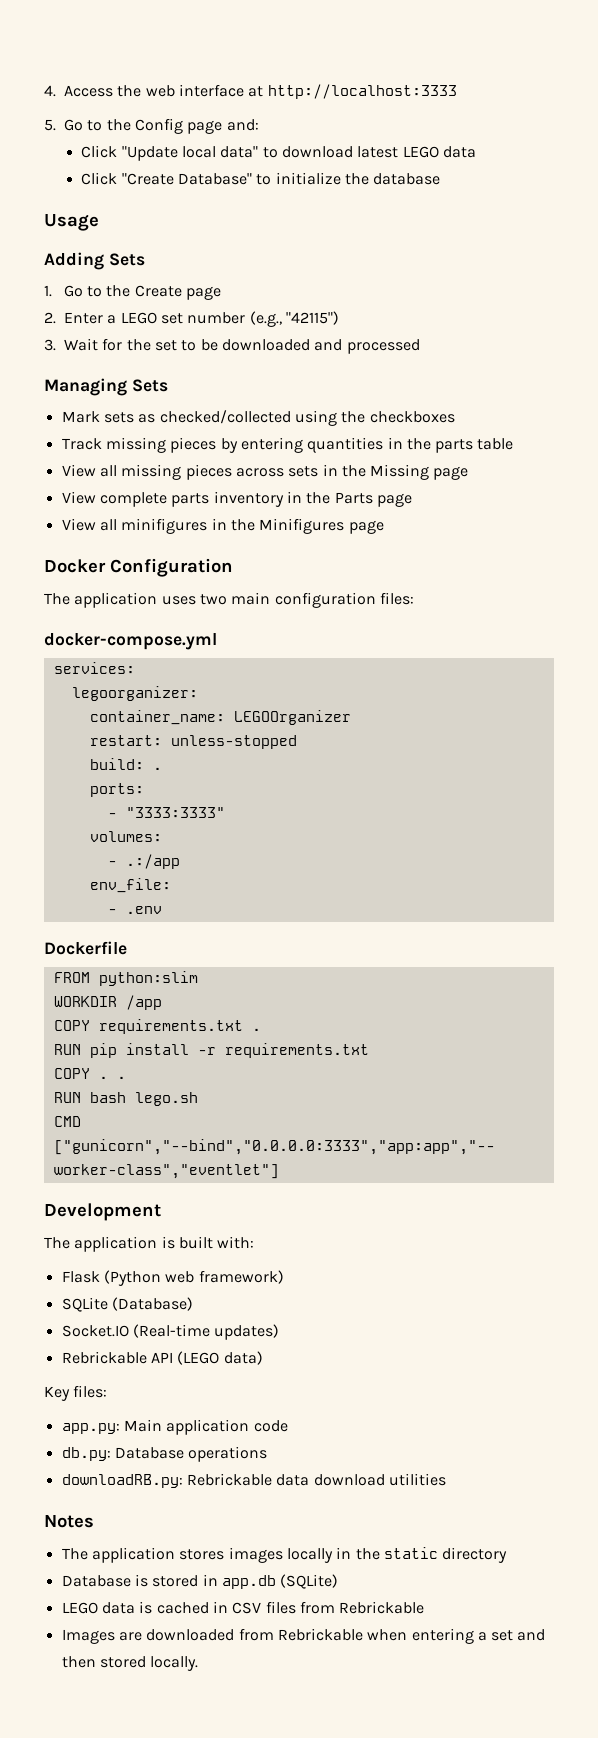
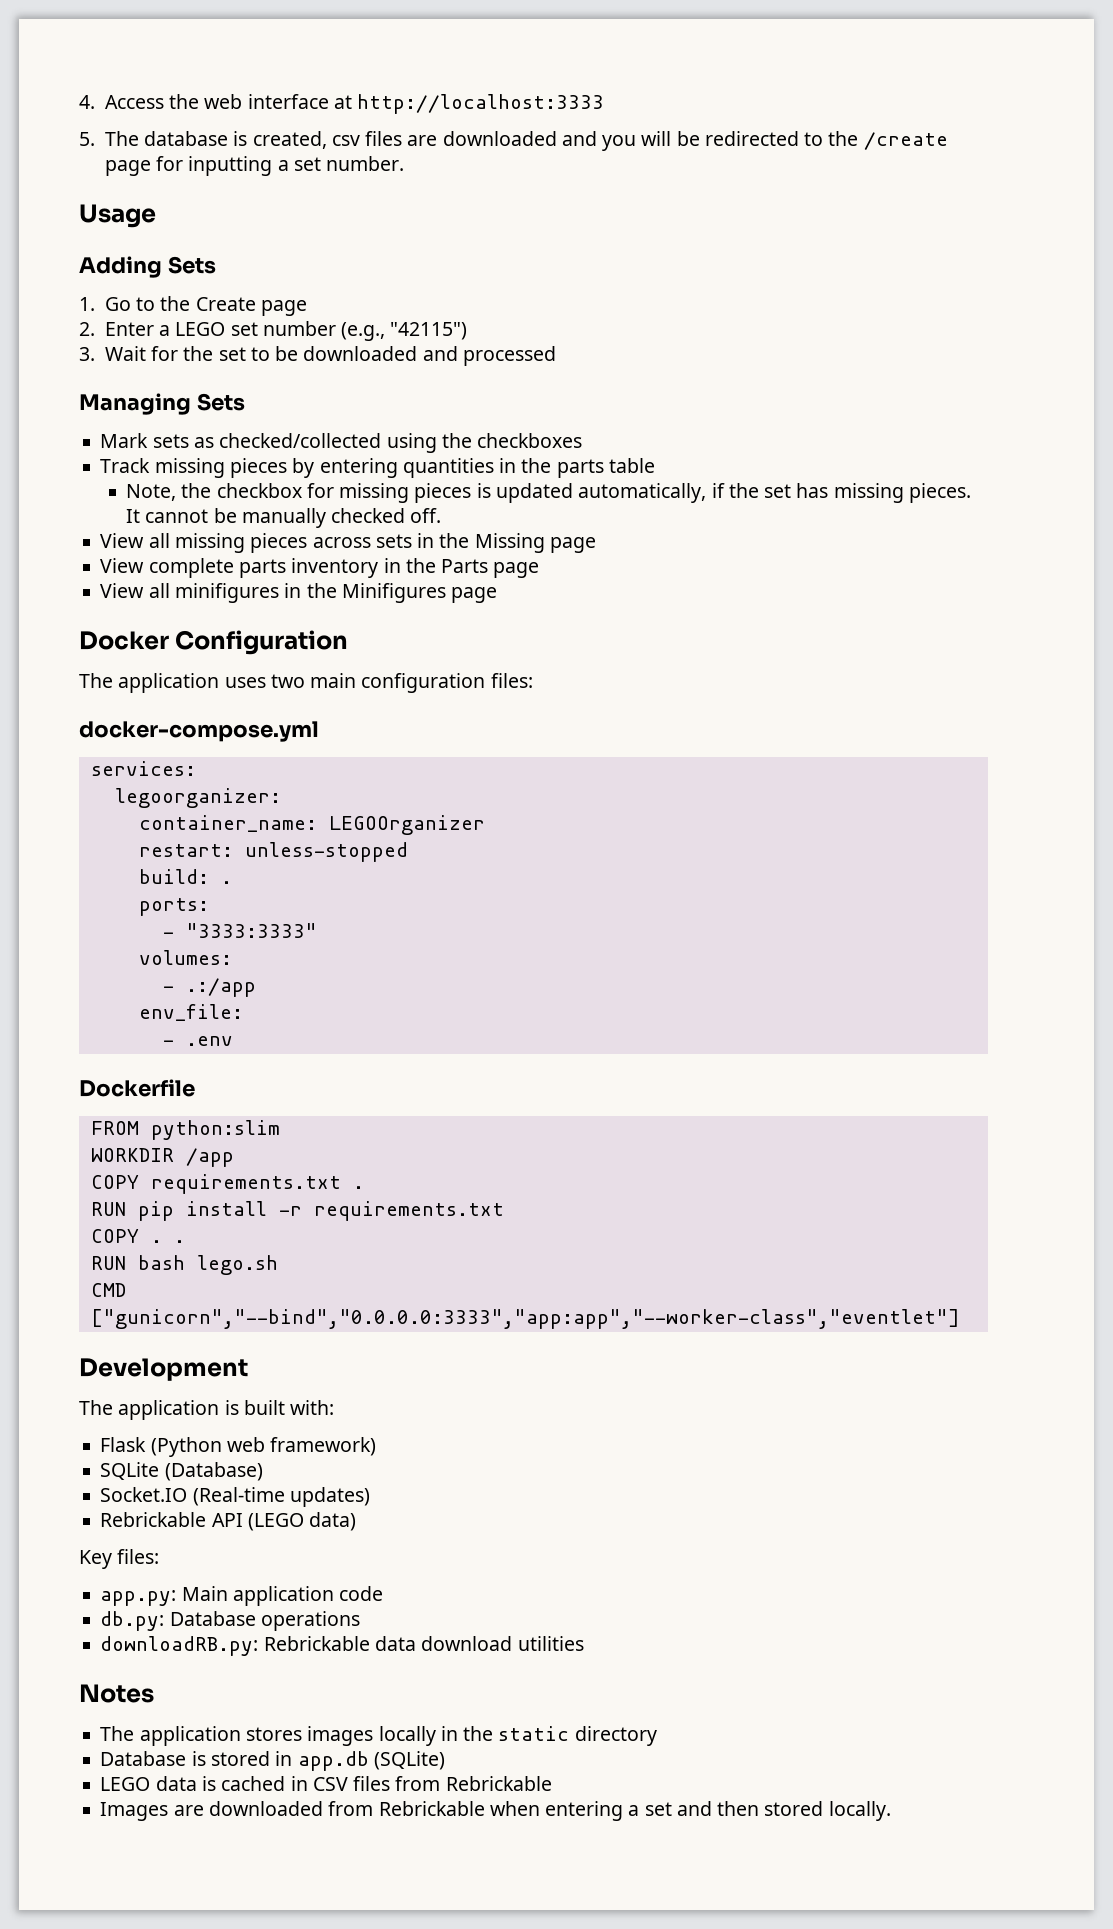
[64,118,259,134] [81,145,476,161] [81,172,441,185] Go to the Config page and: // Click "Update local data" to download latest LEGO data // Click "Create Database" to initialize the database -> [104,131,948,151] [104,156,405,176] The database is created, csv files are downloaded and you will be redirected to the /create page for inputting a set number.
(514, 444) none -> [126,483,971,503] [126,508,442,528] // Note, the checkbox for missing pieces is updated automatically, if the set has missing pieces. It cannot be manually checked off.

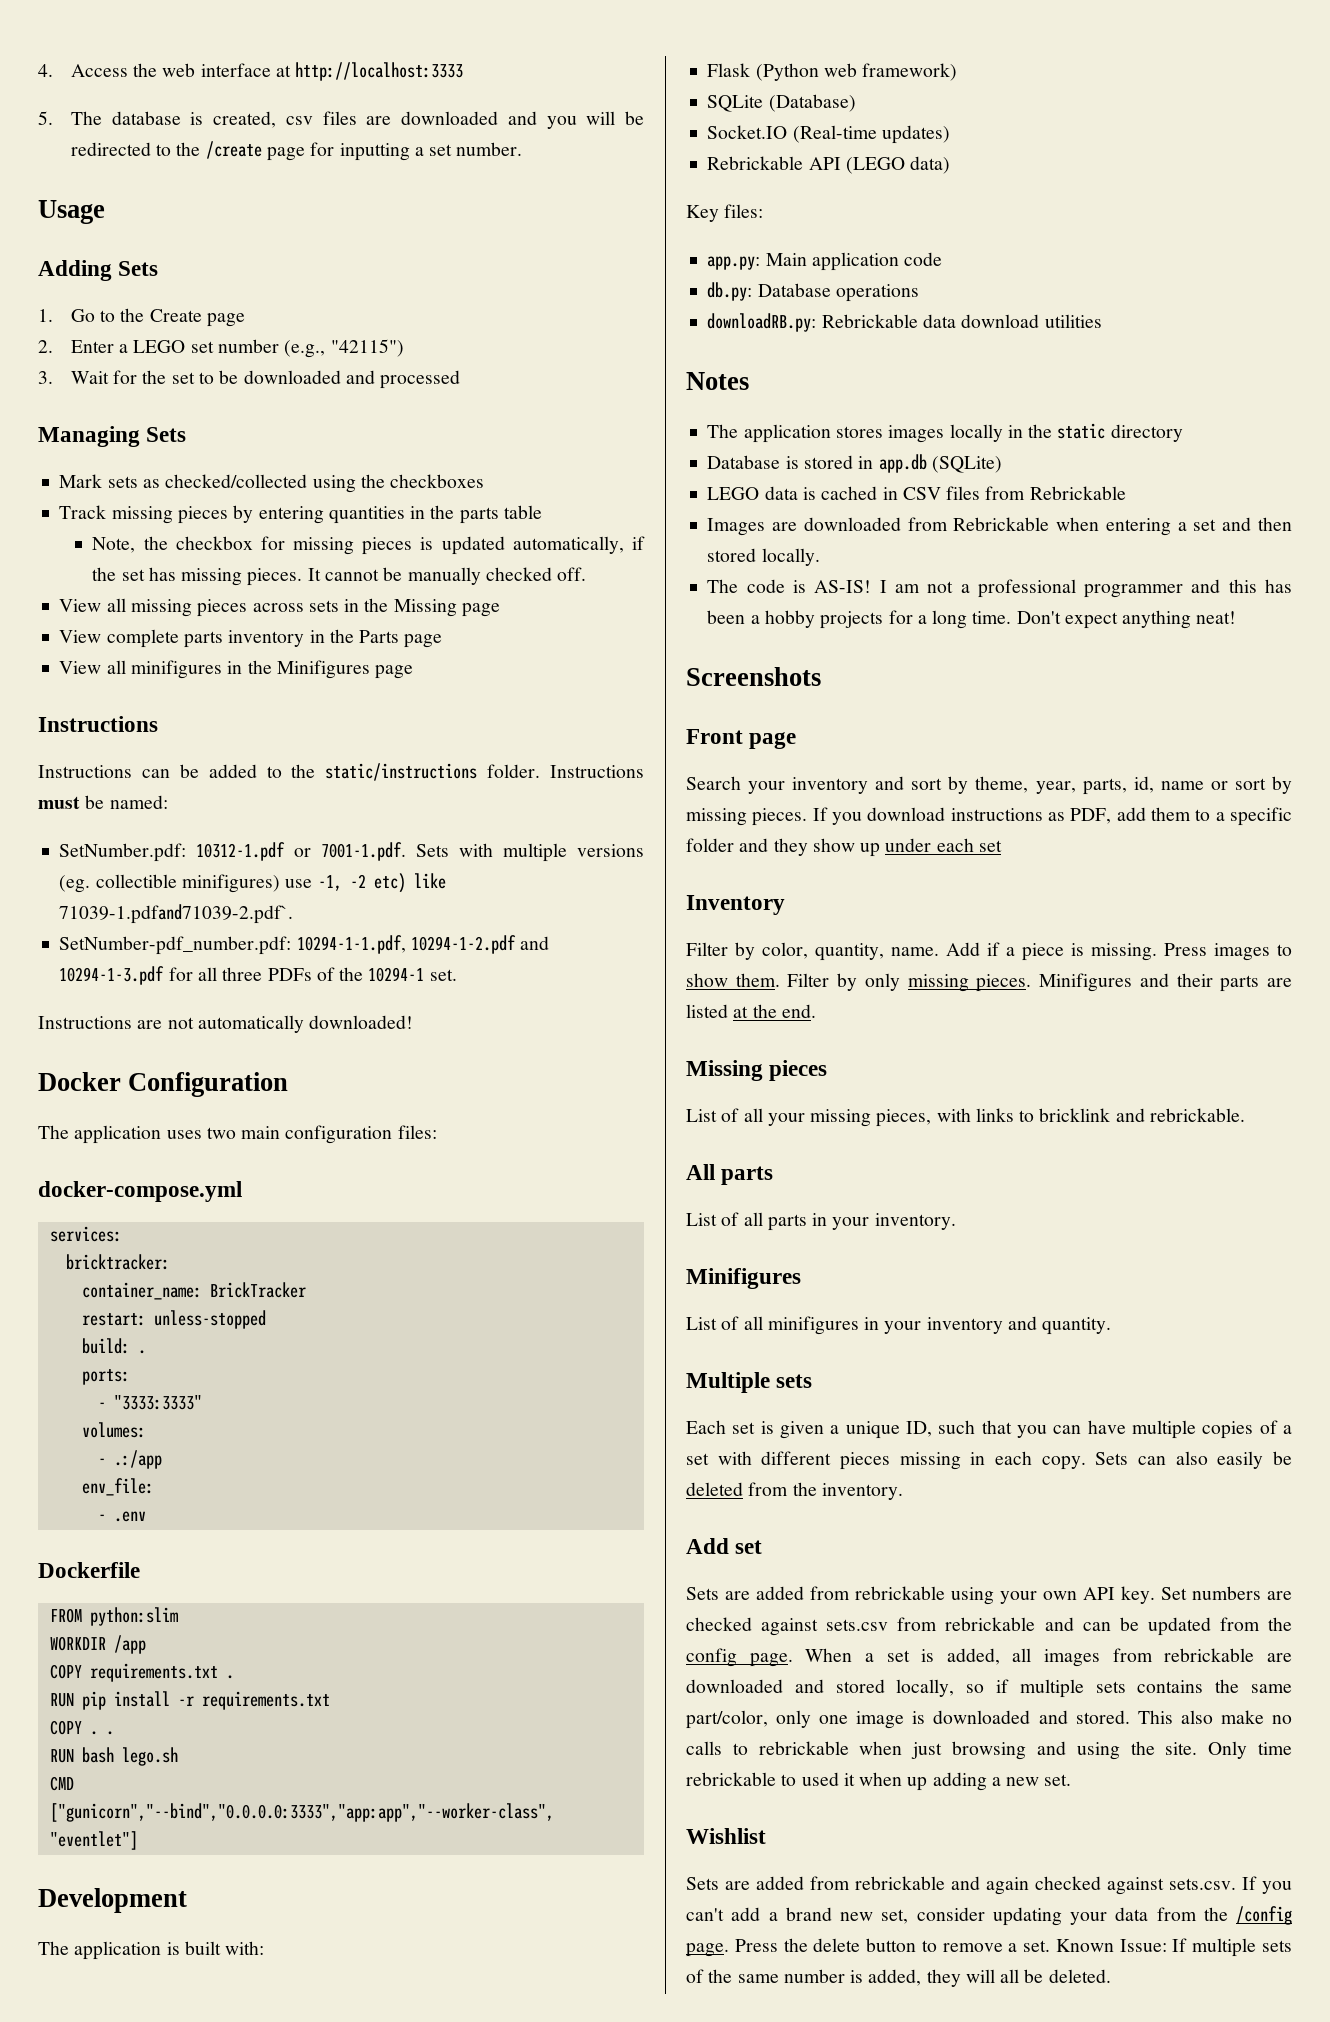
(498, 595) none -> [38,716,158,732] [38,763,644,781] [38,795,168,809] [59,842,644,862] [59,873,446,893] [59,904,294,924] [59,935,550,955] [59,966,457,985] [38,1015,414,1033] // Instructions // Instructions can be added to the static/instructions folder. Instructions must be named: // SetNumber.pdf: 10312-1.pdf or 7001-1.pdf. Sets with multiple versions (eg. collectible minifigures) use -1, -2 etc) like 71039-1.pdfand71039-2.pdf`. // SetNumber-pdf_number.pdf: 10294-1-1.pdf, 10294-1-2.pdf and 10294-1-3.pdf for all three PDFs of the 10294-1 set. // Instructions are not automatically downloaded!
[114,788,281,808] legoorganizer: -> [65,1254,170,1270] bricktracker:
[328,815,485,835] LEGOOrganizer -> [209,1282,306,1298] BrickTracker
(891, 1811) none -> [707,579,1292,598] [707,610,1237,629] [686,667,821,686] [686,729,797,749] [686,776,1292,795] [686,807,1292,826] [686,838,1002,857] [686,895,785,915] [686,942,1292,961] [686,973,1292,992] [686,1004,816,1018] [686,1060,828,1081] [686,1108,1245,1127] [686,1164,774,1185] [686,1212,956,1231] [686,1268,801,1289] [686,1316,1112,1335] [686,1372,813,1393] [686,1420,1292,1439] [686,1451,1292,1470] [686,1482,903,1500] [686,1538,763,1554] [686,1586,1292,1605] [686,1617,1293,1636] [686,1648,1292,1667] [686,1679,1292,1698] [686,1710,1293,1729] [686,1741,1292,1760] [686,1772,1072,1791] [686,1828,766,1844] [686,1876,1292,1895] [686,1906,1292,1926] [686,1938,1292,1957] [686,1969,1111,1987] // The code is AS-IS! I am not a professional programmer and this has been a hobby projects for a long time. Don't expect anything neat! // Screenshots // Front page // Search your inventory and sort by theme, year, parts, id, name or sort by missing pieces. If you download instructions as PDF, add them to a specific folder and they show up under each set // Inventory // Filter by color, quantity, name. Add if a piece is missing. Press images to show them. Filter by only missing pieces. Minifigures and their parts are listed at the end. // Missing pieces // List of all your missing pieces, with links to bricklink and rebrickable. // All parts // List of all parts in your inventory. // Minifigures // List of all minifigures in your inventory and quantity. // Multiple sets // Each set is given a unique ID, such that you can have multiple copies of a set with different pieces missing in each copy. Sets can also easily be deleted from the inventory. // Add set // Sets are added from rebrickable using your own API key. Set numbers are checked against sets.csv from rebrickable and can be updated from the config page. When a set is added, all images from rebrickable are downloaded and stored locally, so if multiple sets contains the same part/color, only one image is downloaded and stored. This also make no calls to rebrickable when just browsing and using the site. Only time rebrickable to used it when up adding a new set. // Wishlist // Sets are added from rebrickable and again checked against sets.csv. If you can't add a brand new set, consider updating your data from the /config page. Press the delete button to remove a set. Known Issue: If multiple sets of the same number is added, they will all be deleted.

